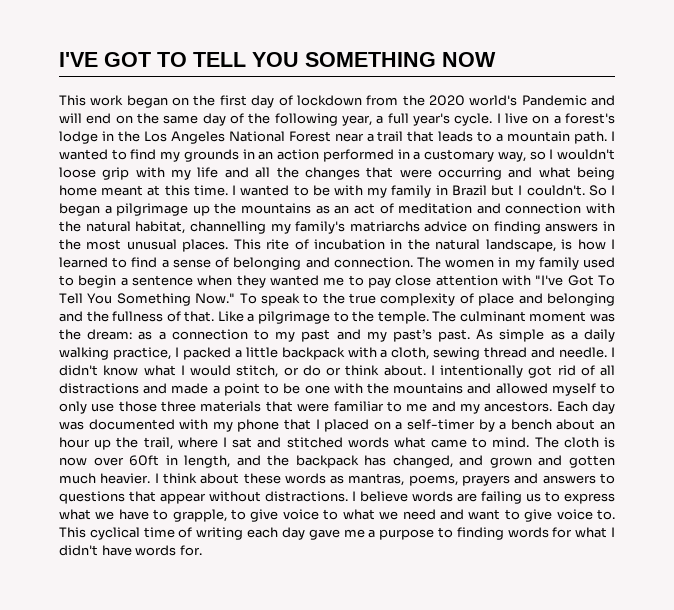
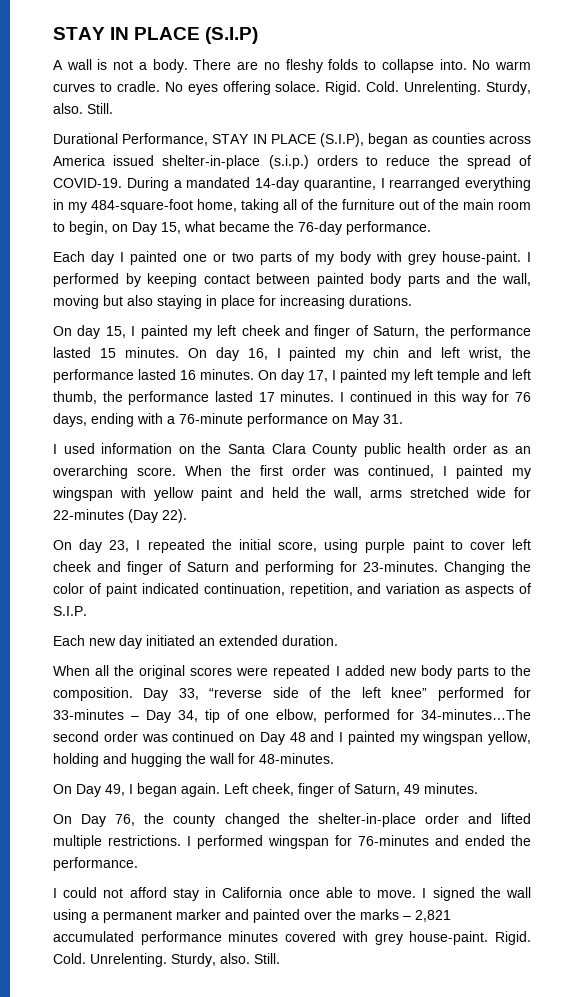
[59,52,496,67] [59,95,615,108] [59,113,615,126] [59,131,615,144] [59,149,616,162] [59,167,615,180] [59,185,615,198] [59,203,616,216] [59,221,615,234] [59,239,615,252] [59,257,616,270] [59,275,615,288] [59,293,615,306] [59,311,615,324] [59,329,615,342] [59,347,616,360] [59,365,615,378] [59,383,616,396] [59,401,615,414] [59,419,616,432] [59,437,615,450] [59,455,615,468] [59,473,616,486] [59,491,615,504] [59,509,616,522] [59,527,615,540] [59,545,202,556] I'VE GOT TO TELL YOU SOMETHING NOW // This work began on the first day of lockdown from the 2020 world's Pandemic and will end on the same day of the following year, a full year's cycle. I live on a forest's lodge in the Los Angeles National Forest near a trail that leads to a mountain path. I wanted to find my grounds in an action performed in a customary way, so I wouldn't loose grip with my life and all the changes that were occurring and what being home meant at this time. I wanted to be with my family in Brazil but I couldn't. So I began a pilgrimage up the mountains as an act of meditation and connection with the natural habitat, channelling my family's matriarchs advice on finding answers in the most unusual places. This rite of incubation in the natural landscape, is how I learned to find a sense of belonging and connection. The women in my family used to begin a sentence when they wanted me to pay close attention with "I've Got To Tell You Something Now." To speak to the true complexity of place and belonging and the fullness of that. Like a pilgrimage to the temple. The culminant moment was the dream: as a connection to my past and my past’s past. As simple as a daily walking practice, I packed a little backpack with a cloth, sewing thread and needle. I didn't know what I would stitch, or do or think about. I intentionally got rid of all distractions and made a point to be one with the mountains and allowed myself to only use those three materials that were familiar to me and my ancestors. Each day was documented with my phone that I placed on a self-timer by a bench about an hour up the trail, where I sat and stitched words what came to mind. The cloth is now over 60ft in length, and the backpack has changed, and grown and gotten much heavier. I think about these words as mantras, poems, prayers and answers to questions that appear without distractions. I believe words are failing us to express what we have to grapple, to give voice to what we need and want to give voice to. This cyclical time of writing each day gave me a purpose to finding words for what I didn't have words for. -> [53,27,259,44] [53,59,531,73] [53,81,531,95] [53,103,113,114] [53,133,531,147] [53,155,531,169] [53,177,531,191] [53,199,532,213] [53,221,431,235] [53,251,531,265] [53,273,531,287] [53,295,412,309] [53,325,531,339] [53,347,531,361] [53,369,531,383] [53,391,531,405] [53,413,403,427] [53,443,531,457] [53,465,531,479] [52,487,532,501] [53,509,187,523] [53,539,531,553] [53,561,531,575] [53,583,531,597] [53,606,87,616] [53,635,338,649] [53,665,532,679] [53,687,531,701] [53,709,531,723] [53,731,531,745] [53,753,334,767] [53,783,478,797] [53,813,531,827] [53,835,531,849] [53,857,138,871] [53,887,531,901] [53,909,451,923] [53,931,531,945] [53,953,280,967] STAY IN PLACE (S.I.P) // A wall is not a body. There are no fleshy folds to collapse into. No warm curves to cradle. No eyes offering solace. Rigid. Cold. Unrelenting. Sturdy, also. Still. // Durational Performance, STAY IN PLACE (S.I.P), began as counties across America issued shelter-in-place (s.i.p.) orders to reduce the spread of COVID-19. During a mandated 14-day quarantine, I rearranged everything in my 484-square-foot home, taking all of the furniture out of the main room to begin, on Day 15, what became the 76-day performance. // Each day I painted one or two parts of my body with grey house-paint. I performed by keeping contact between painted body parts and the wall, moving but also staying in place for increasing durations. // On day 15, I painted my left cheek and finger of Saturn, the performance lasted 15 minutes. On day 16, I painted my chin and left wrist, the performance lasted 16 minutes. On day 17, I painted my left temple and left thumb, the performance lasted 17 minutes. I continued in this way for 76 days, ending with a 76-minute performance on May 31. // I used information on the Santa Clara County public health order as an overarching score. When the first order was continued, I painted my wingspan with yellow paint and held the wall, arms stretched wide for 22-minutes (Day 22). // On day 23, I repeated the initial score, using purple paint to cover left cheek and finger of Saturn and performing for 23-minutes. Changing the color of paint indicated continuation, repetition, and variation as aspects of S.I.P. // Each new day initiated an extended duration. // When all the original scores were repeated I added new body parts to the composition. Day 33, “reverse side of the left knee” performed for 33-minutes – Day 34, tip of one elbow, performed for 34-minutes…The second order was continued on Day 48 and I painted my wingspan yellow, holding and hugging the wall for 48-minutes. // On Day 49, I began again. Left cheek, finger of Saturn, 49 minutes. // On Day 76, the county changed the shelter-in-place order and lifted multiple restrictions. I performed wingspan for 76-minutes and ended the performance. // I could not afford stay in California once able to move. I signed the wall using a permanent marker and painted over the marks – 2,821 accumulated performance minutes covered with grey house-paint. Rigid. Cold. Unrelenting. Sturdy, also. Still.

